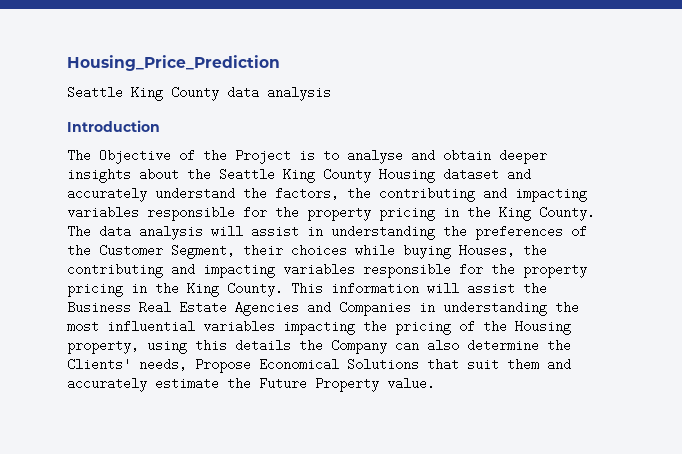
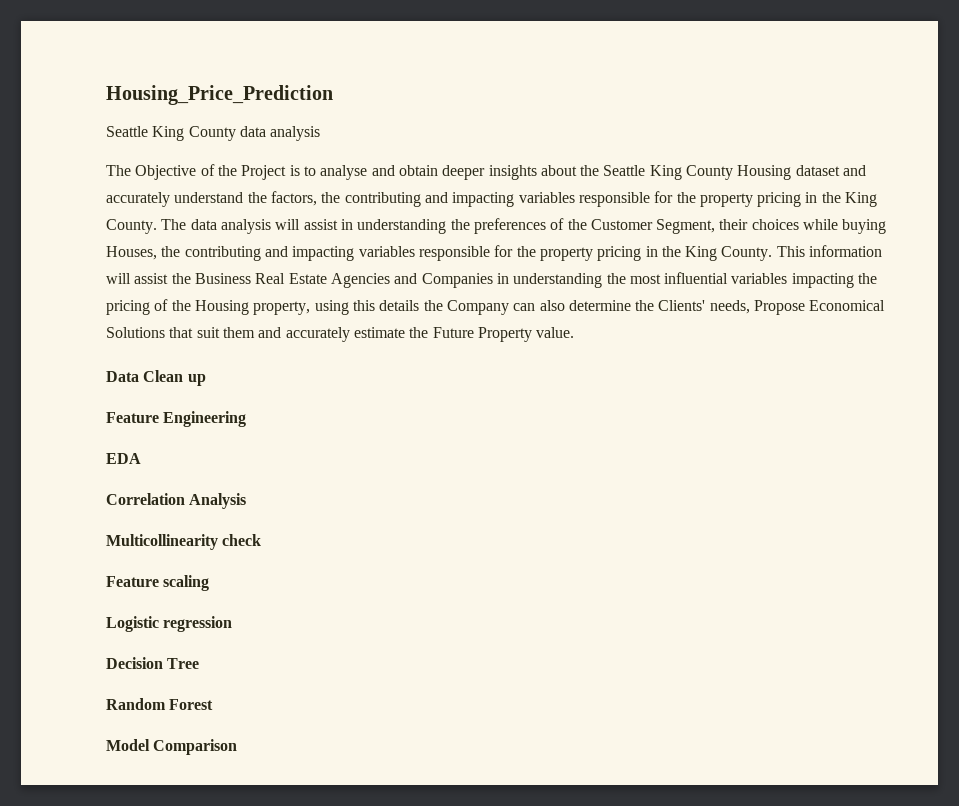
[67,120,160,132] // Introduction -> (321, 133) none
(435, 383) none -> [106,370,206,386] [106,411,247,427] [106,453,141,464] [106,493,247,509] [106,534,262,550] [106,575,210,591] [106,616,233,632] [106,657,200,669] [106,698,214,710] [106,739,238,755] // Data Clean up // Feature Engineering // EDA // Correlation Analysis // Multicollinearity check // Feature scaling // Logistic regression // Decision Tree // Random Forest // Model Comparison

